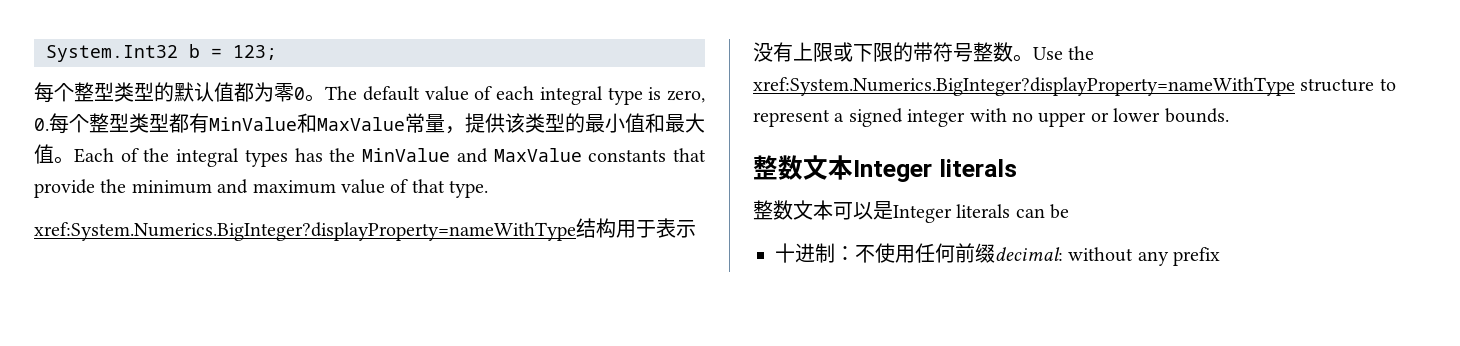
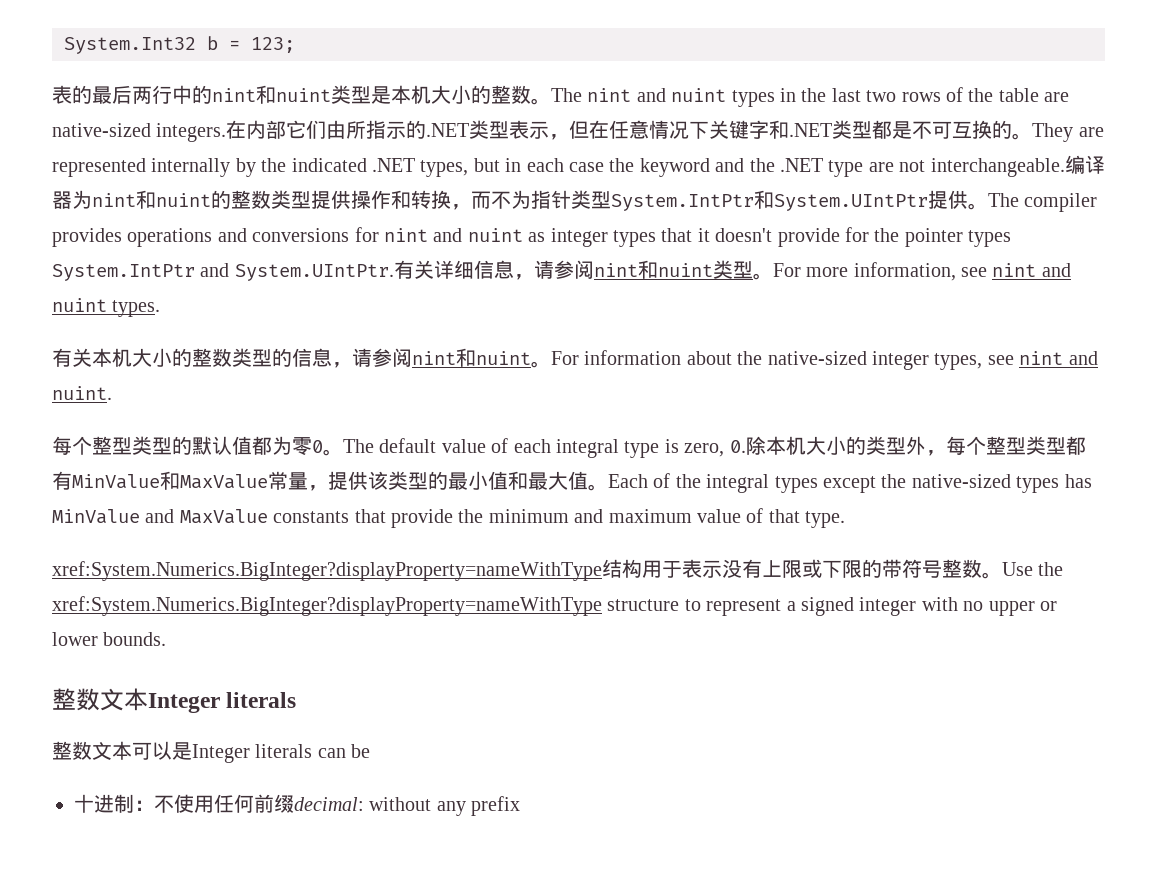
(277, 52) none -> [52,85,1070,107] [52,120,1104,142] [52,155,1105,177] [52,190,1098,212] [52,227,1012,247] [52,260,1071,281] [52,298,161,317] [52,348,1098,370] [52,386,112,400] // 表的最后两行中的nint和nuint类型是本机大小的整数。The nint and nuint types in the last two rows of the table are native-sized integers.在内部它们由所指示的.NET类型表示，但在任意情况下关键字和.NET类型都是不可互换的。They are represented internally by the indicated .NET types, but in each case the keyword and the .NET type are not interchangeable.编译器为nint和nuint的整数类型提供操作和转换，而不为指针类型System.IntPtr和System.UIntPtr提供。The compiler provides operations and conversions for nint and nuint as integer types that it doesn't provide for the pointer types System.IntPtr and System.UIntPtr.有关详细信息，请参阅nint和nuint类型。For more information, see nint and nuint types. // 有关本机大小的整数类型的信息，请参阅nint和nuint。For information about the native-sized integer types, see nint and nuint.
(49, 124) none -> [745,436,946,456] 除本机大小的类型外，
[294,148,356,162] has the -> [822,474,1092,493] except the native-sized types has

